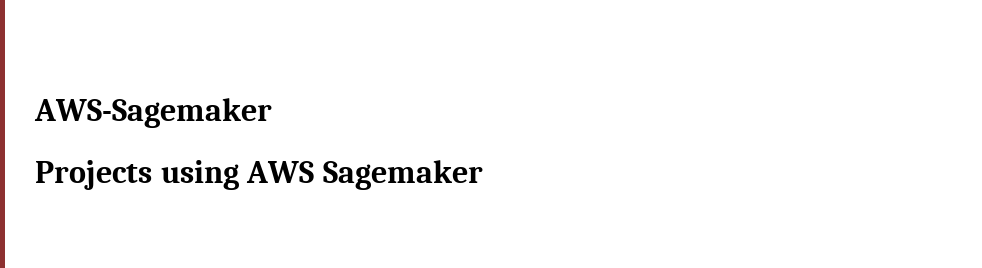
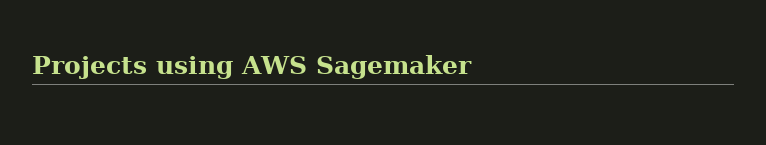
[34,98,272,128] AWS-Sagemaker // -> (32, 67) none

